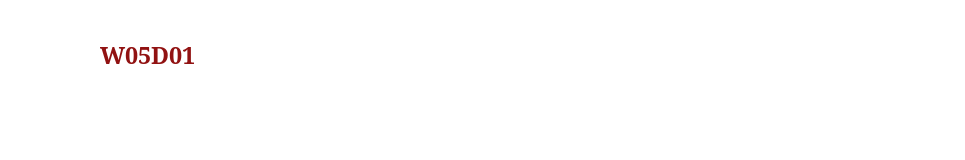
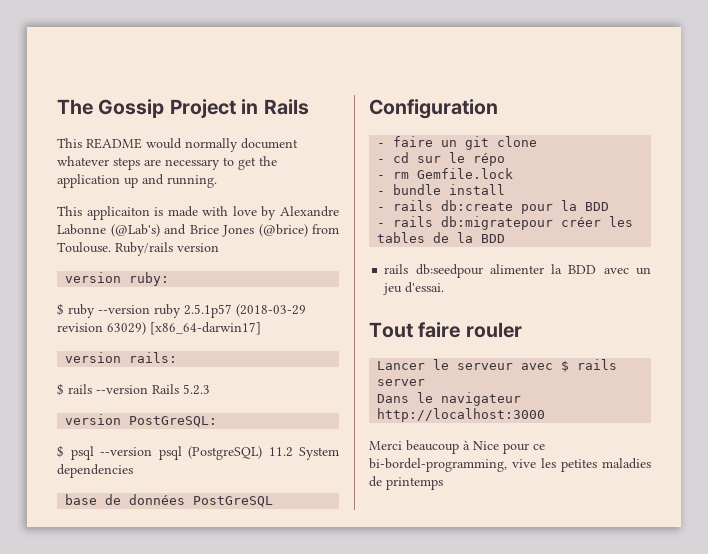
[100,47,195,64] W05D01 -> [57,99,309,118] [57,138,298,152] [57,156,277,170] [57,174,217,188] [57,206,340,220] [57,224,339,237] [57,242,219,256] [65,272,170,286] [57,303,306,318] [57,322,261,335] [65,352,178,363] [57,383,210,396] [65,414,218,427] [57,445,339,460] [57,464,133,478] [65,494,274,507] [369,99,498,119] [377,136,538,150] [377,152,506,166] [377,168,514,179] [377,184,506,195] [377,200,610,214] [377,216,634,230] [377,232,506,243] [384,264,651,278] [383,282,445,295] [369,322,522,338] [377,359,618,372] [377,379,426,386] [377,392,522,406] [377,408,546,422] [369,440,545,454] [369,458,651,472] [369,476,443,490] The Gossip Project in Rails // This README would normally document whatever steps are necessary to get the application up and running. // This applicaiton is made with love by Alexandre Labonne (@Lab's) and Brice Jones (@brice) from Toulouse. Ruby/rails version // version ruby: // $ ruby --version ruby 2.5.1p57 (2018-03-29 revision 63029) [x86_64-darwin17] // version rails: // $ rails --version Rails 5.2.3 // version PostGreSQL: // $ psql --version psql (PostgreSQL) 11.2 System dependencies // base de données PostGreSQL // Configuration // - faire un git clone // - cd sur le répo // - rm Gemfile.lock // - bundle install // - rails db:create pour la BDD // - rails db:migratepour créer les tables de la BDD // rails db:seedpour alimenter la BDD avec un jeu d'essai. // Tout faire rouler // Lancer le serveur avec $ rails server // Dans le navigateur http://localhost:3000 // Merci beaucoup à Nice pour ce bi-bordel-programming, vive les petites maladies de printemps

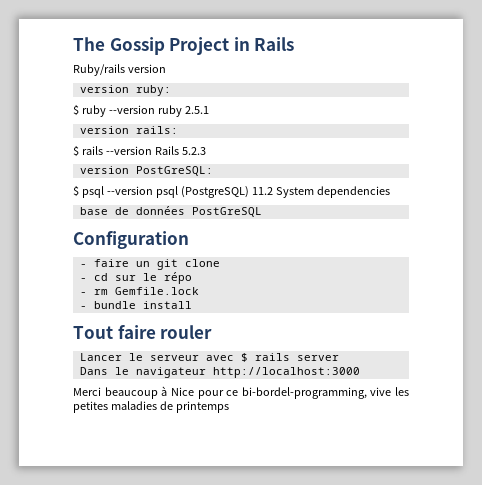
[57,138,298,152] [57,156,277,170] [57,174,217,188] [57,206,340,220] [57,224,339,237] [57,242,111,253] This README would normally document whatever steps are necessary to get the application up and running. // This applicaiton is made with love by Alexandre Labonne (@Lab's) and Brice Jones (@brice) from Toulouse. -> (295, 44) none
[184,304,306,318] [57,322,261,335] 2.5.1p57 (2018-03-29 revision 63029) [x86_64-darwin17] -> [184,106,209,114] 2.5.1
[377,200,610,214] [377,216,634,230] [377,232,506,243] [384,264,651,278] [383,282,445,295] // - rails db:create pour la BDD // - rails db:migratepour créer les tables de la BDD // rails db:seedpour alimenter la BDD avec un jeu d'essai. -> (192, 305) none

